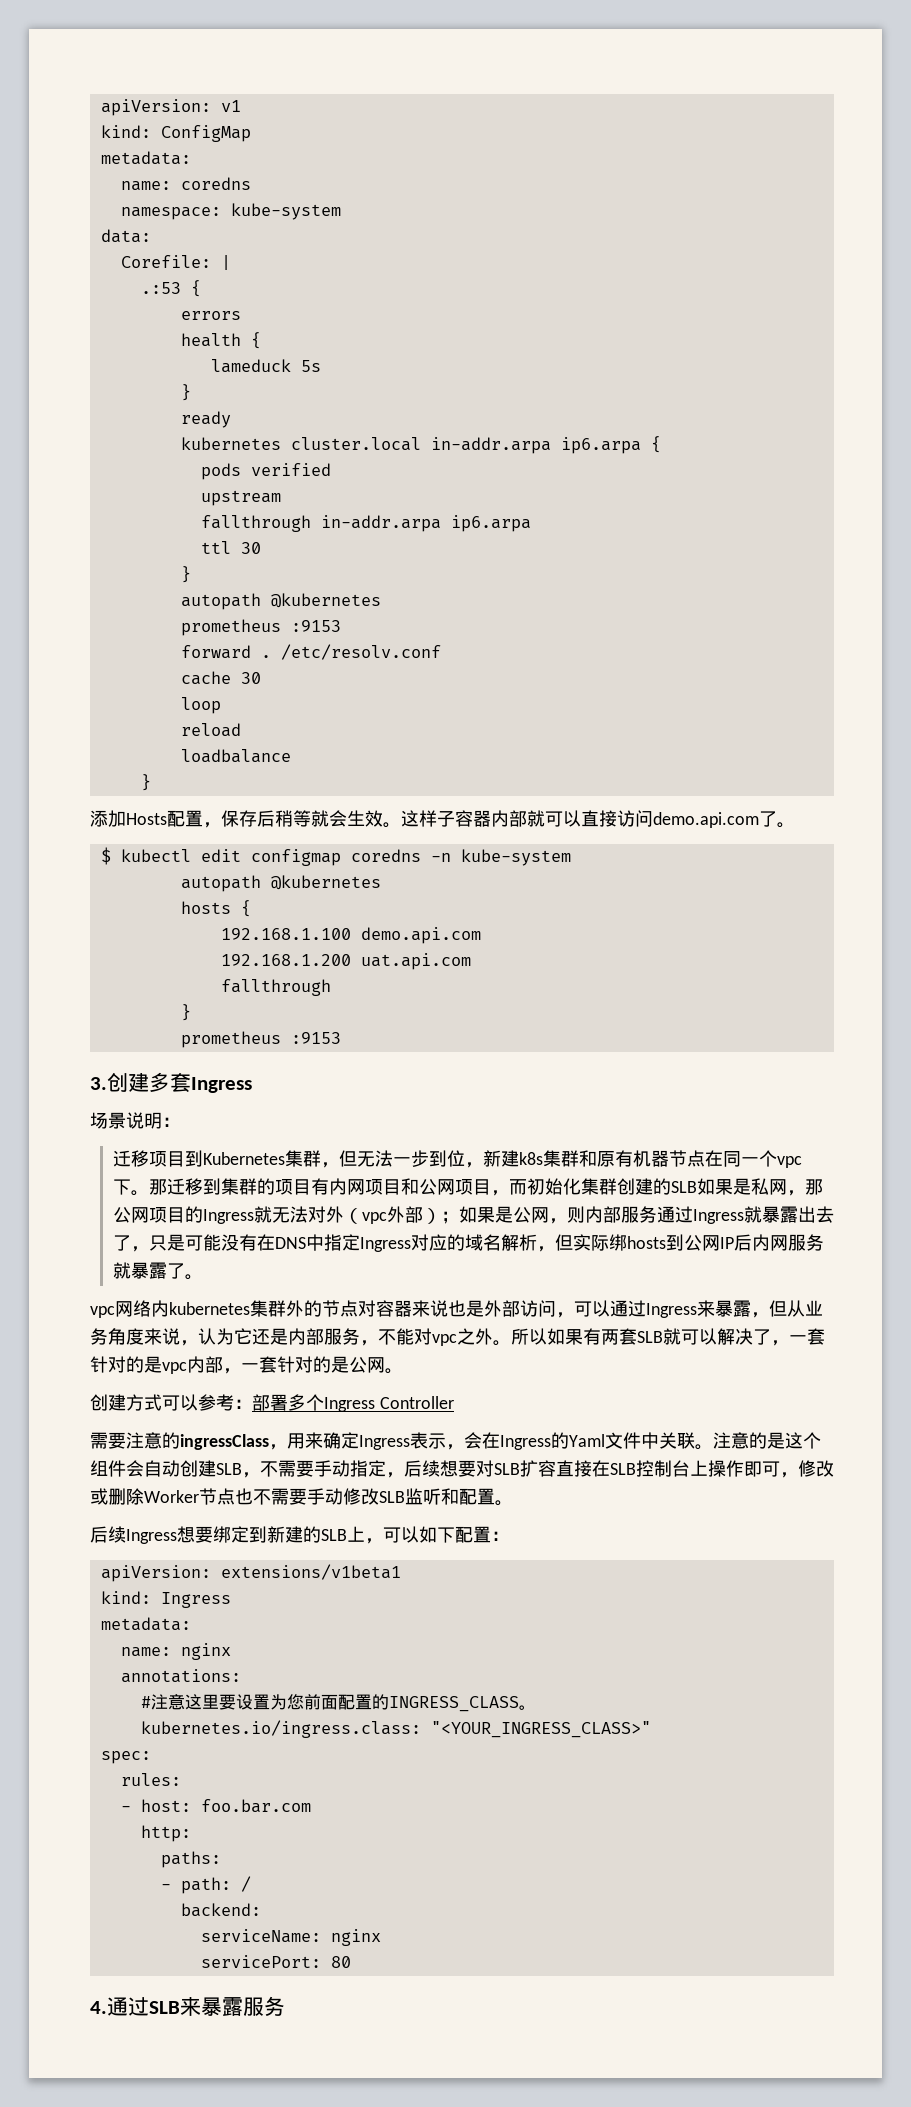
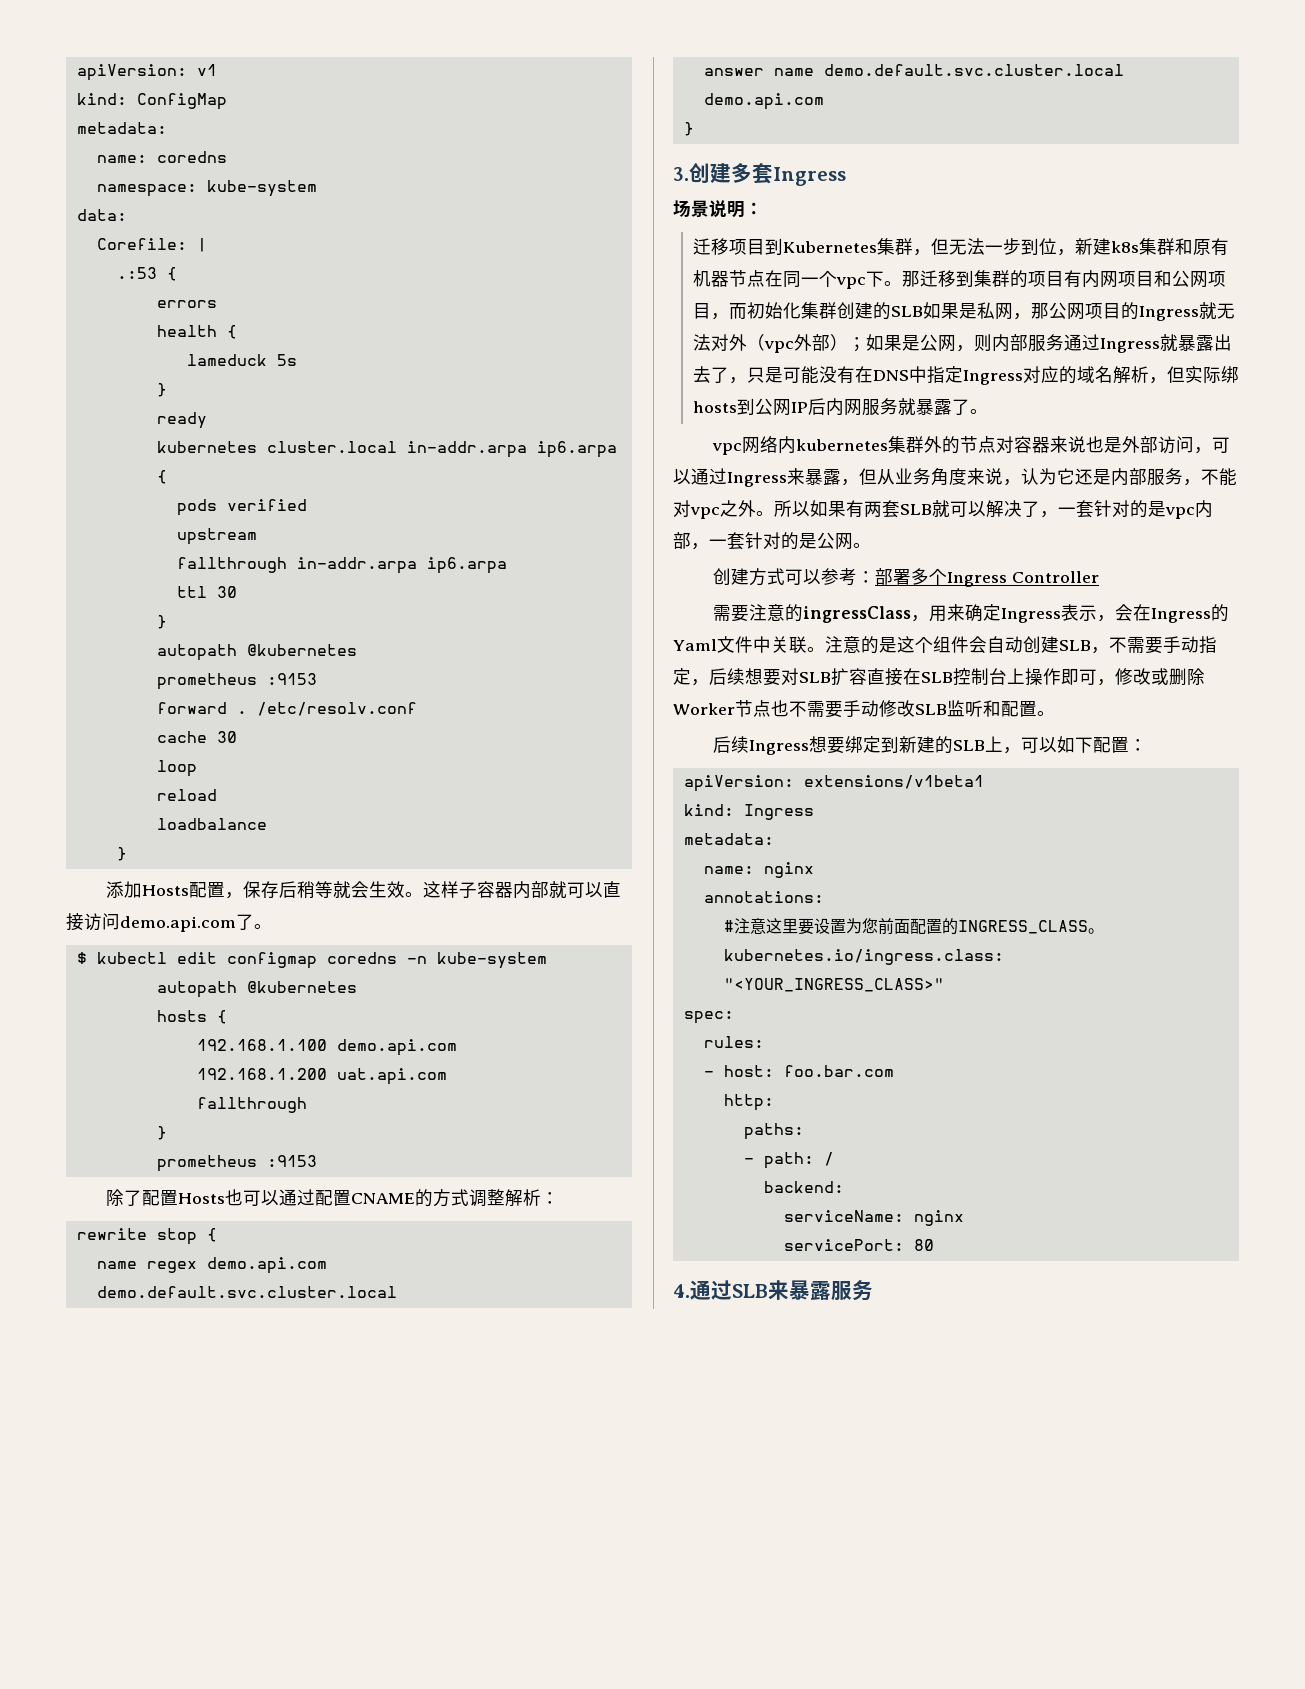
(341, 1038) none -> [106,1189,560,1207] [76,1228,217,1245] [96,1257,327,1274] [96,1286,397,1298] [703,64,1124,76] [703,93,824,110] [683,122,694,136] // 除了配置Hosts也可以通过配置CNAME的方式调整解析： // rewrite stop { // name regex demo.api.com demo.default.svc.cluster.local // answer name demo.default.svc.cluster.local demo.api.com // }

